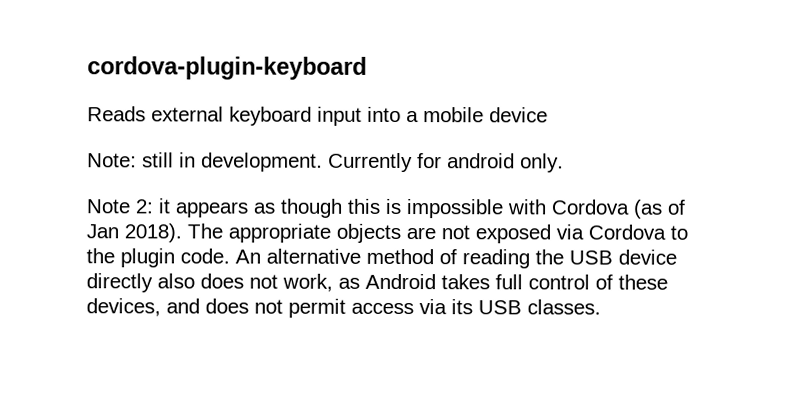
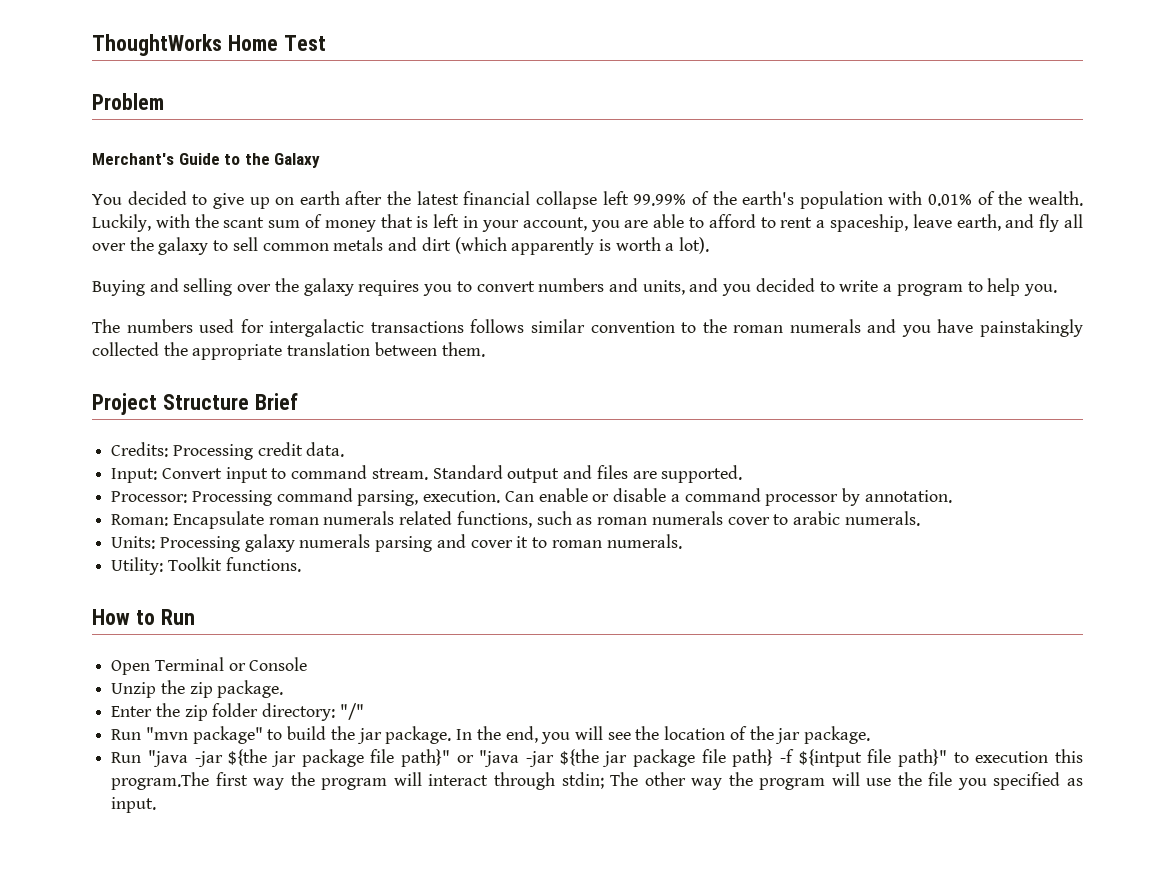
[87,56,367,80] [87,106,548,126] [87,152,564,173] [86,198,685,219] [86,223,688,244] [86,248,677,269] [86,273,668,293] [86,298,601,318] cordova-plugin-keyboard // Reads external keyboard input into a mobile device // Note: still in development. Currently for android only. // Note 2: it appears as though this is impossible with Cordova (as of Jan 2018). The appropriate objects are not exposed via Cordova to the plugin code. An alternative method of reading the USB device directly also does not work, as Android takes full control of these devices, and does not permit access via its USB classes. -> [92,34,326,56] [92,93,164,110] [92,153,321,168] [92,191,1083,209] [92,214,1083,232] [92,237,710,255] [92,278,1057,296] [92,319,1083,337] [92,342,485,360] [92,393,298,415] [111,442,345,460] [111,465,743,483] [111,488,952,506] [111,511,920,529] [111,534,682,552] [111,557,301,575] [92,609,195,625] [111,657,308,675] [111,680,284,698] [111,703,364,721] [111,726,871,744] [111,749,1083,767] [111,772,1084,790] [111,797,157,813] ThoughtWorks Home Test // Problem // Merchant's Guide to the Galaxy // You decided to give up on earth after the latest financial collapse left 99.99% of the earth's population with 0.01% of the wealth. Luckily, with the scant sum of money that is left in your account, you are able to afford to rent a spaceship, leave earth, and fly all over the galaxy to sell common metals and dirt (which apparently is worth a lot). // Buying and selling over the galaxy requires you to convert numbers and units, and you decided to write a program to help you. // The numbers used for intergalactic transactions follows similar convention to the roman numerals and you have painstakingly collected the appropriate translation between them. // Project Structure Brief // Credits: Processing credit data. // Input: Convert input to command stream. Standard output and files are supported. // Processor: Processing command parsing, execution. Can enable or disable a command processor by annotation. // Roman: Encapsulate roman numerals related functions, such as roman numerals cover to arabic numerals. // Units: Processing galaxy numerals parsing and cover it to roman numerals. // Utility: Toolkit functions. // How to Run // Open Terminal or Console // Unzip the zip package. // Enter the zip folder directory: "/" // Run "mvn package" to build the jar package. In the end, you will see the location of the jar package. // Run "java -jar ${the jar package file path}" or "java -jar ${the jar package file path} -f ${intput file path}" to execution this program.The first way the program will interact through stdin; The other way the program will use the file you specified as input.

